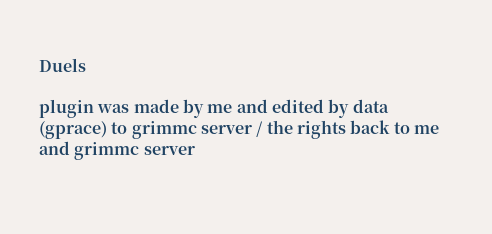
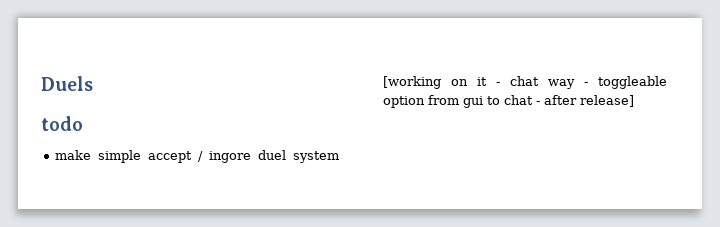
[39,99,389,118] [39,120,439,139] [39,141,195,160] plugin was made by me and edited by data (gprace) to grimmc server / the rights back to me and grimmc server -> [41,116,83,131] [55,150,339,163] [383,76,667,89] [383,95,635,108] todo // make simple accept / ingore duel system [working on it - chat way - toggleable option from gui to chat - after release]

